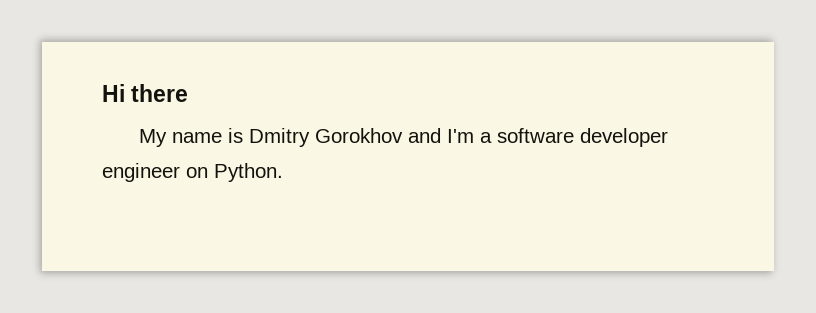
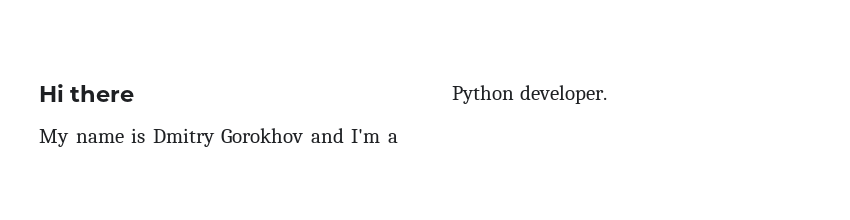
[497,128,669,147] [102,163,283,182] software developer engineer on Python. -> [452,85,607,104] Python developer.

